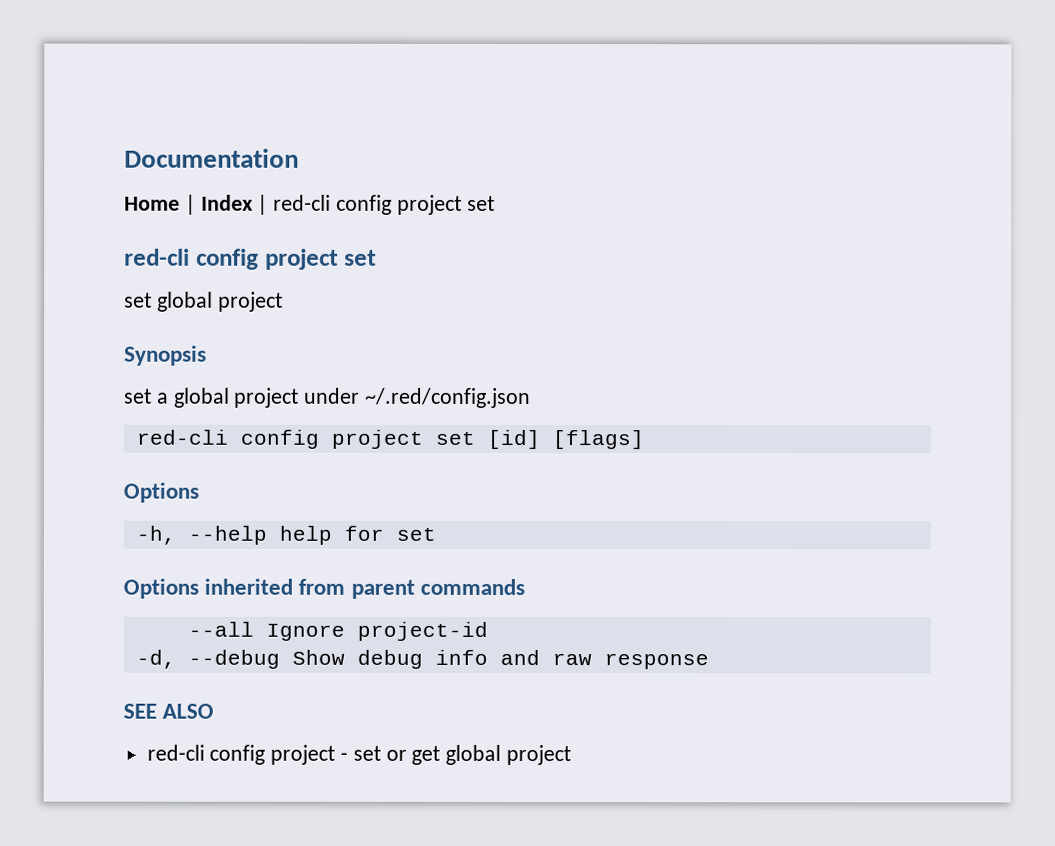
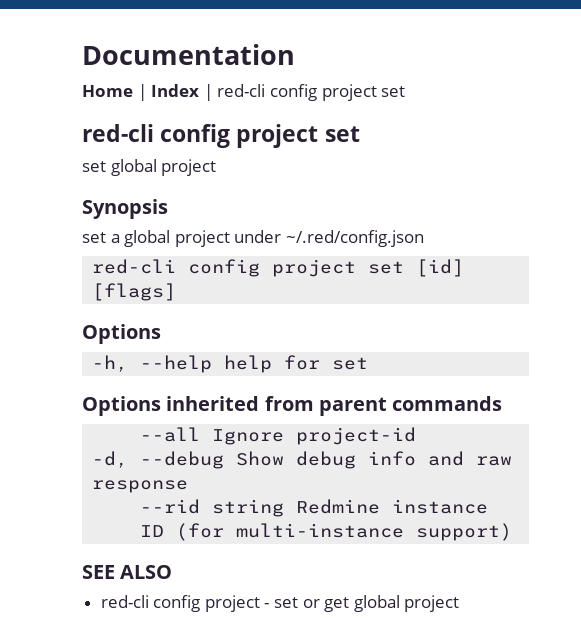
(709, 661) none -> [140,499,489,517] [140,523,513,541] // --rid string Redmine instance ID (for multi-instance support)

